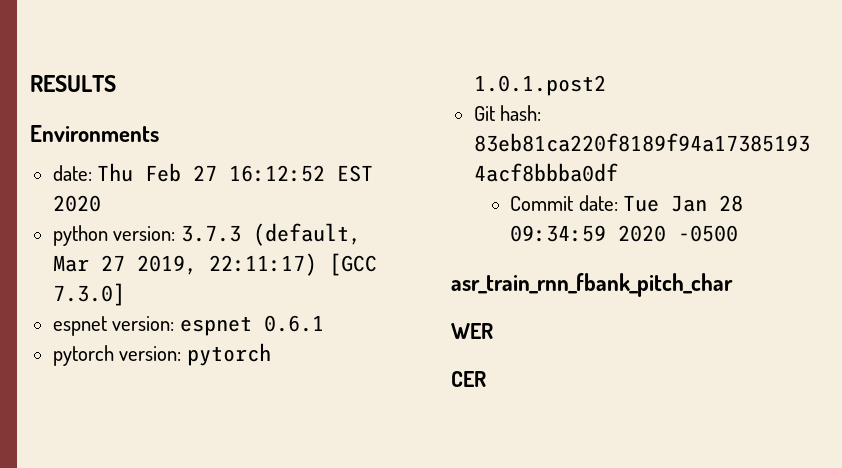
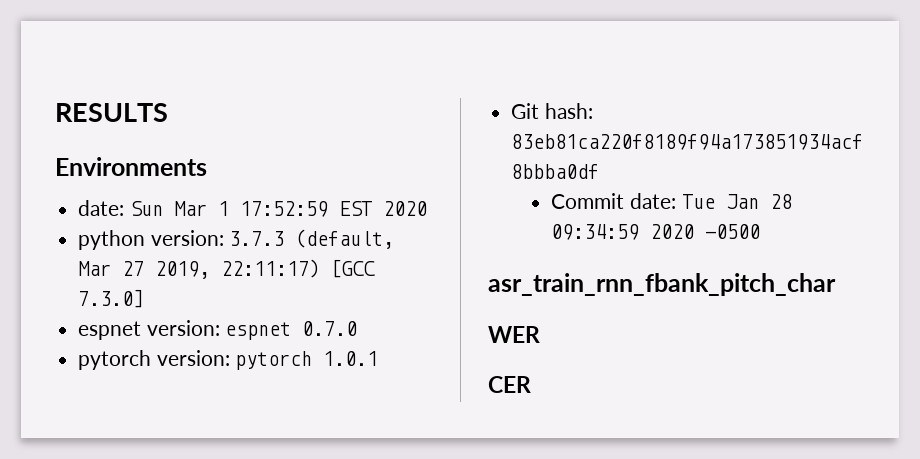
[97,163,326,182] Thu Feb 27 16:12:52 -> [129,201,328,217] Sun Mar 1 17:52:59
[263,315,324,332] 0.6.1 -> [302,321,358,336] 0.7.0
[473,75,606,96] 1.0.1.post2 -> [323,351,379,366] 1.0.1

